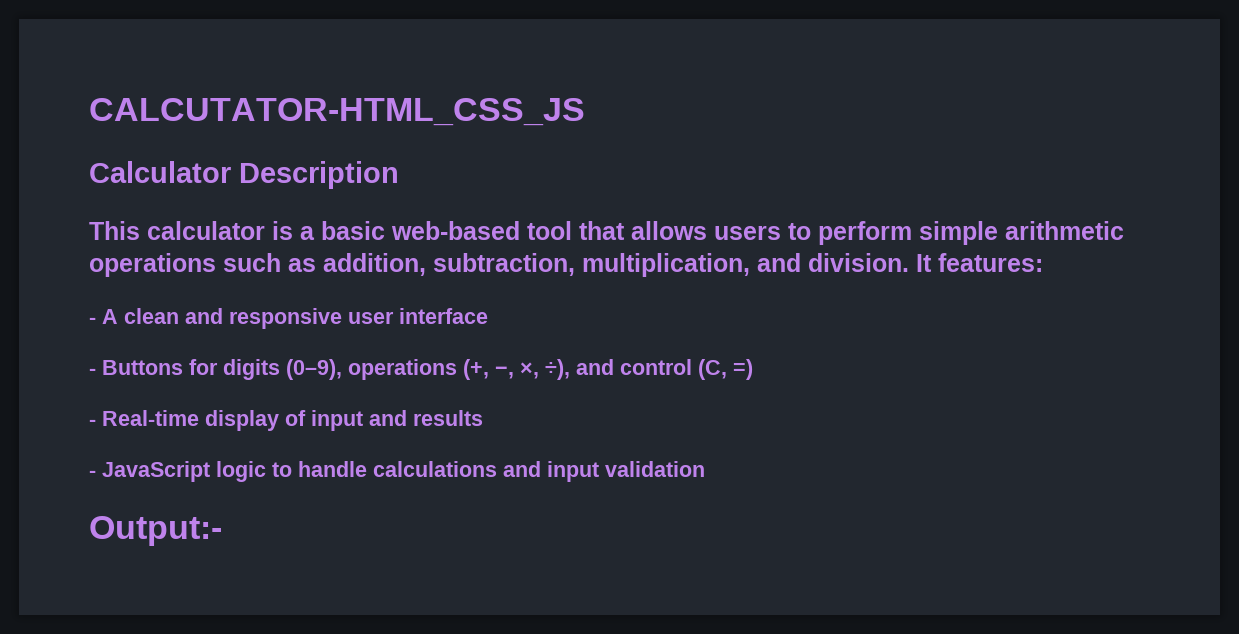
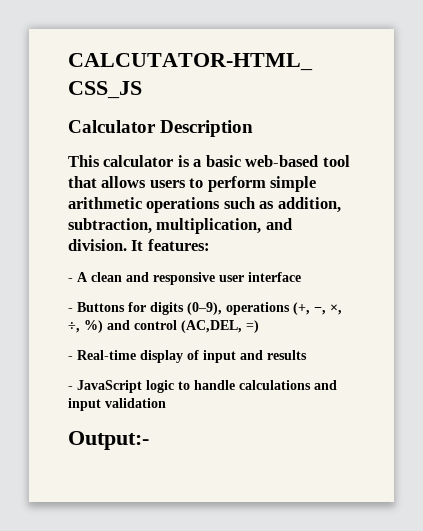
[545,359,570,380] ÷), -> [68,320,103,333] ÷, %)
[698,359,727,380] (C, -> [181,320,242,333] (AC,DEL,

